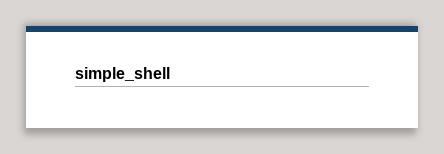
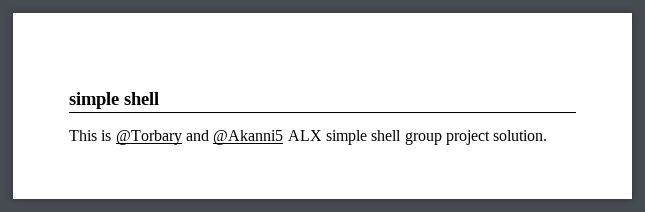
[75,67,170,82] simple_shell -> [69,92,159,109] [69,130,548,145] simple shell // This is @Torbary and @Akanni5 ALX simple shell group project solution.

